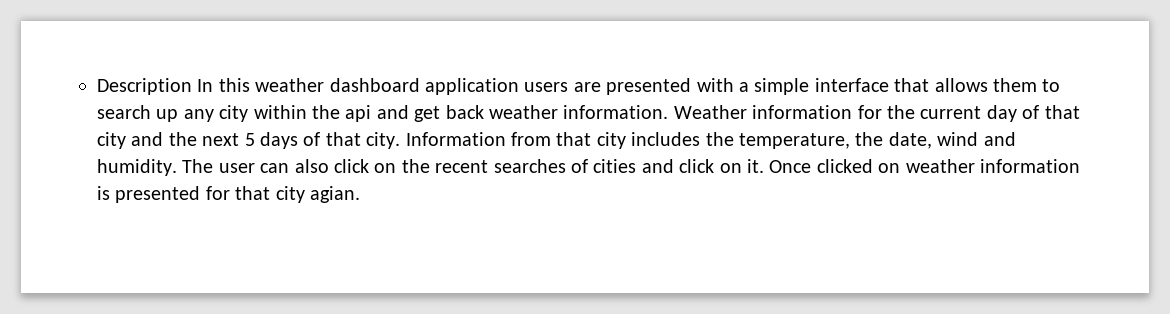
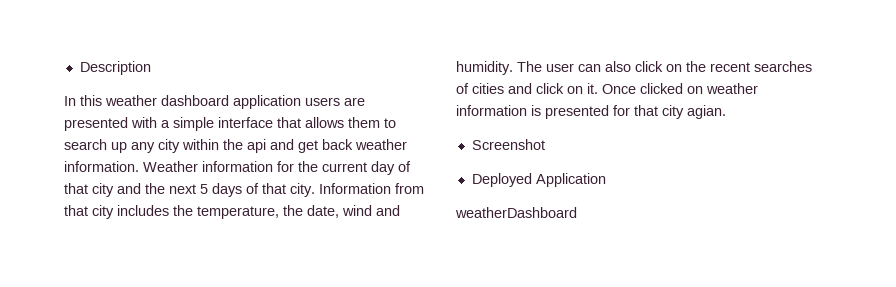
(192, 86) none -> (151, 68) //
(360, 194) none -> [471,139,545,150] [471,173,606,187] [455,207,577,218] // Screenshot // Deployed Application // weatherDashboard

